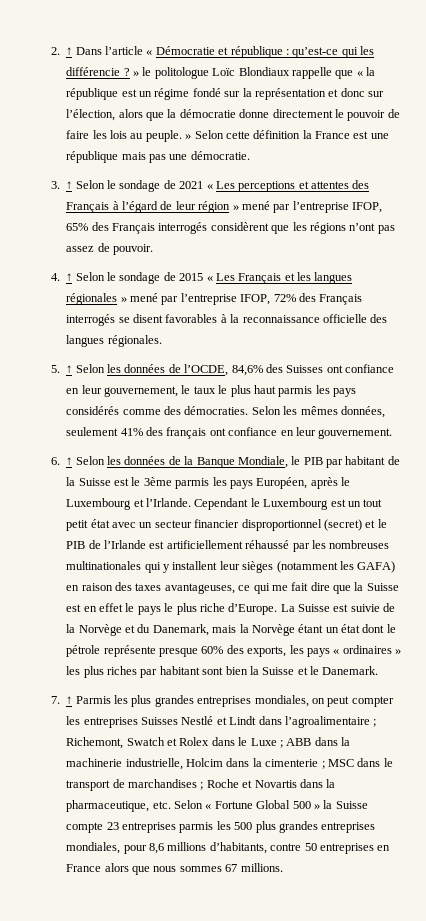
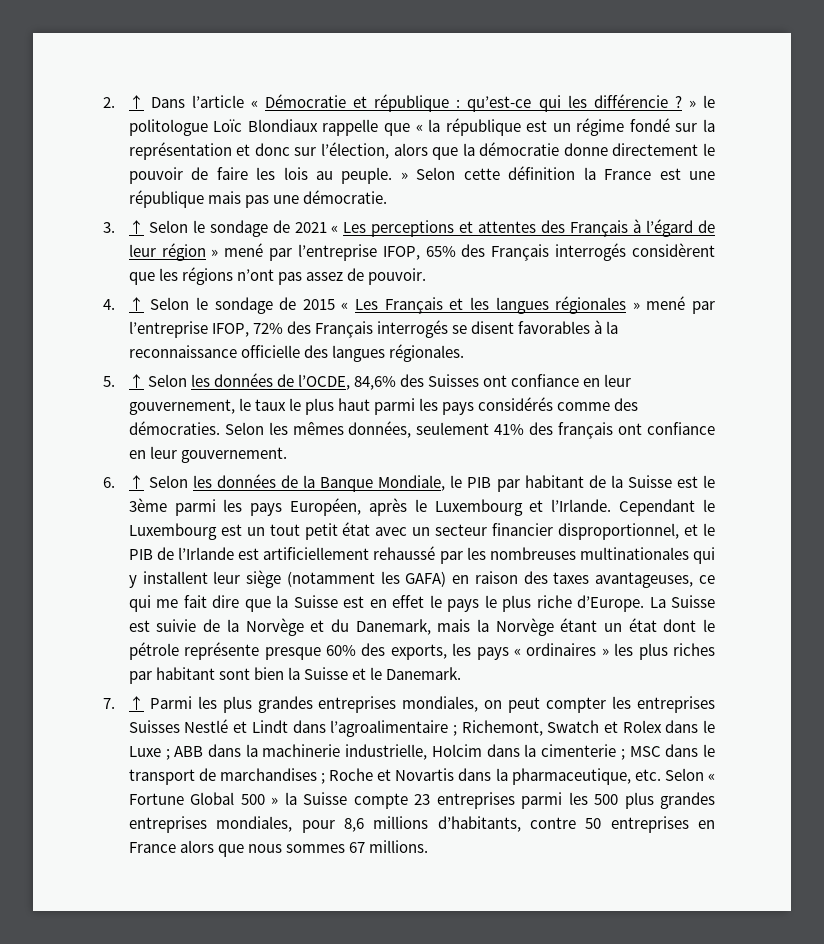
[278,386,313,397] parmis -> [374,398,416,415] parmi
[175,478,210,489] parmis -> [174,499,216,516] parmi
[241,519,362,531] disproportionnel (secret) -> [558,523,680,540] disproportionnel,
[245,540,290,549] réhaussé -> [373,546,436,560] rehaussé
[242,561,274,573] sièges -> [246,570,282,588] siège
[75,696,111,704] Parmis -> [149,696,192,709] Parmi
[179,822,214,833] parmis -> [521,792,563,809] parmi

